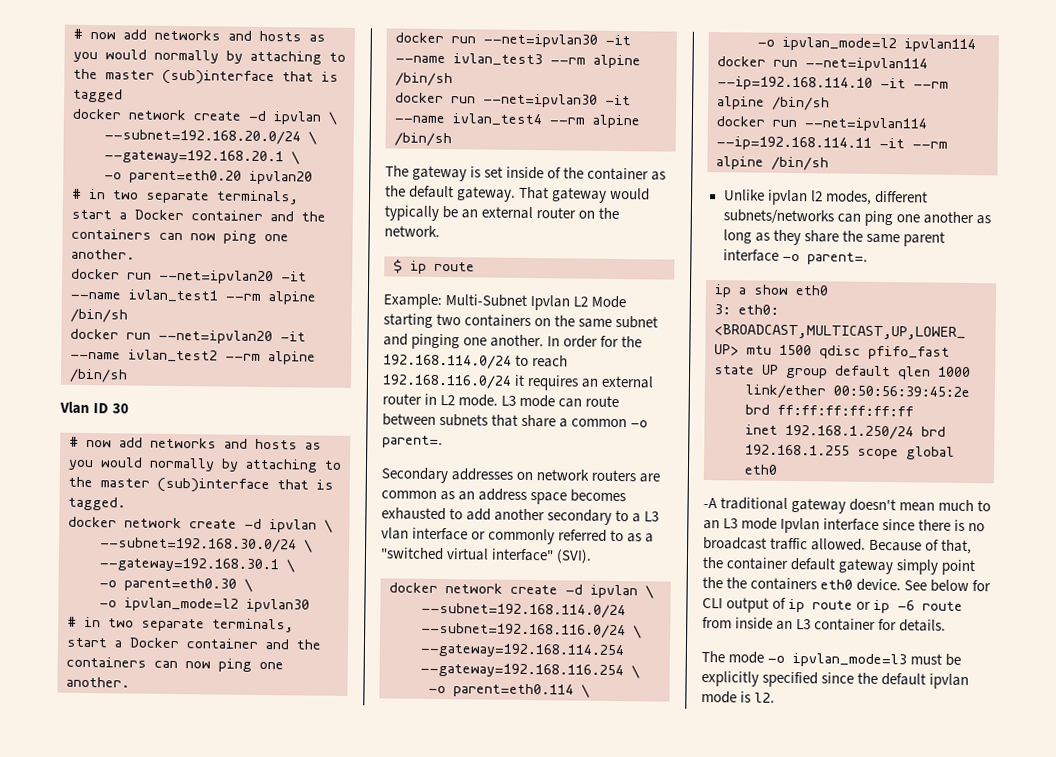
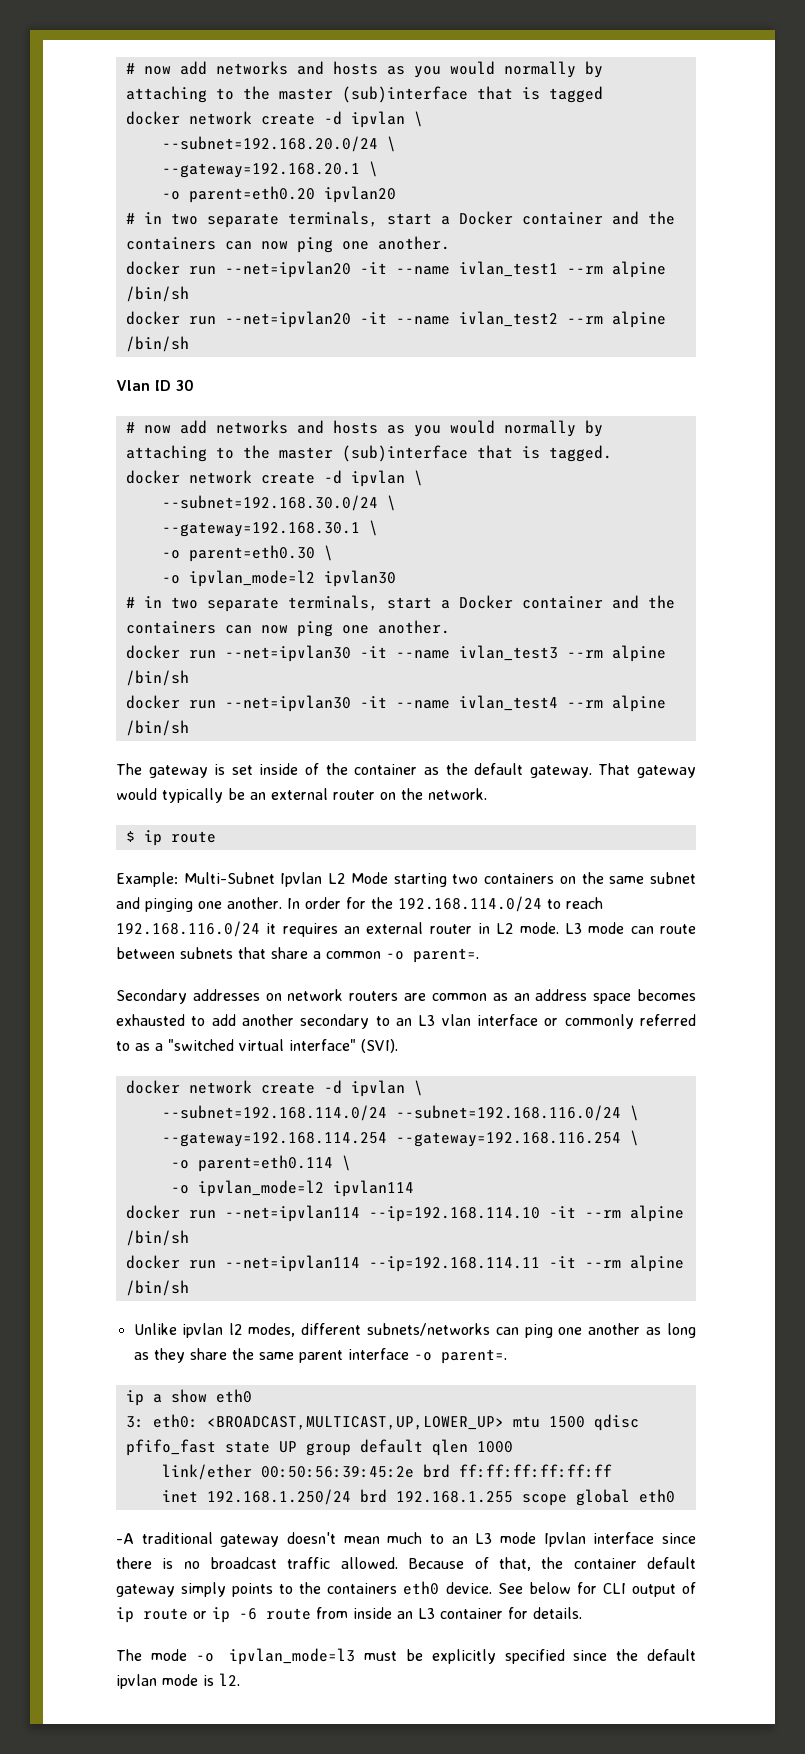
[632,513,642,523] a -> [396,1018,412,1026] an
[941,559,976,576] [702,576,723,589] point the -> [232,1583,294,1597] points to

